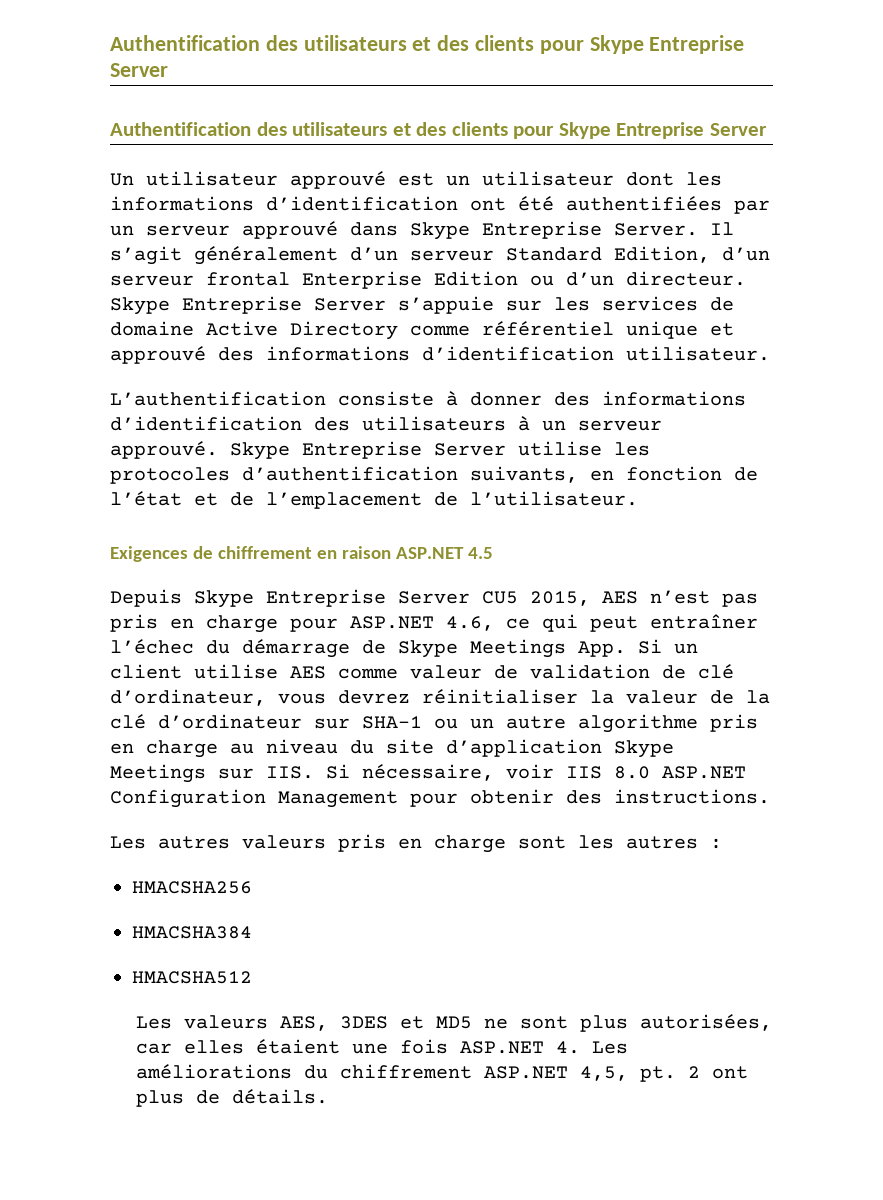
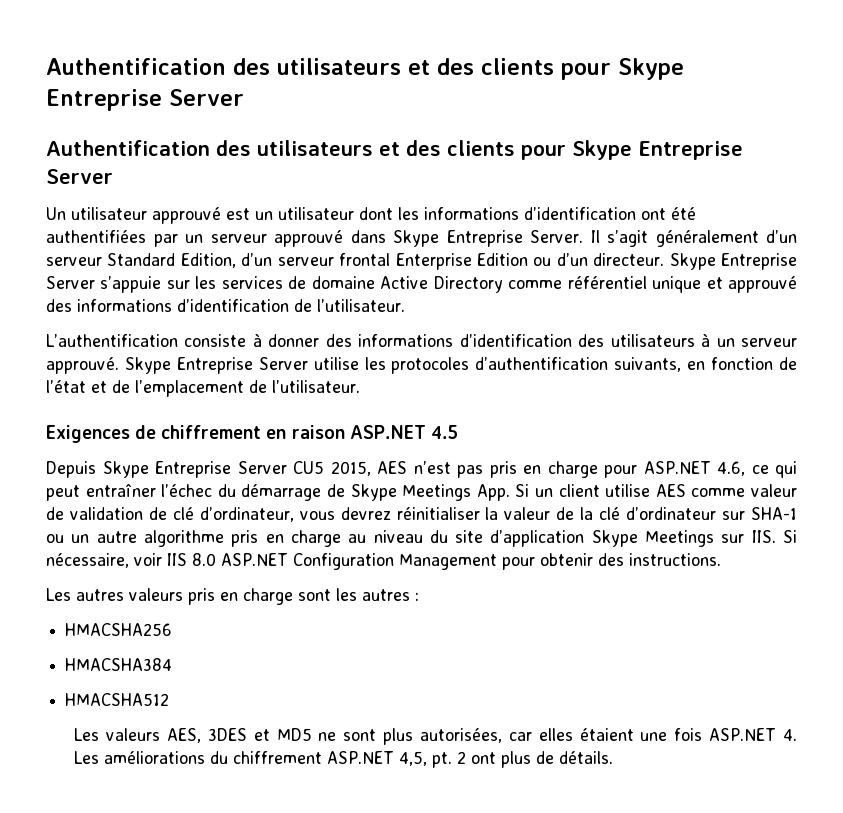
[626,346,770,361] utilisateur. -> [294,299,405,312] de l’utilisateur.

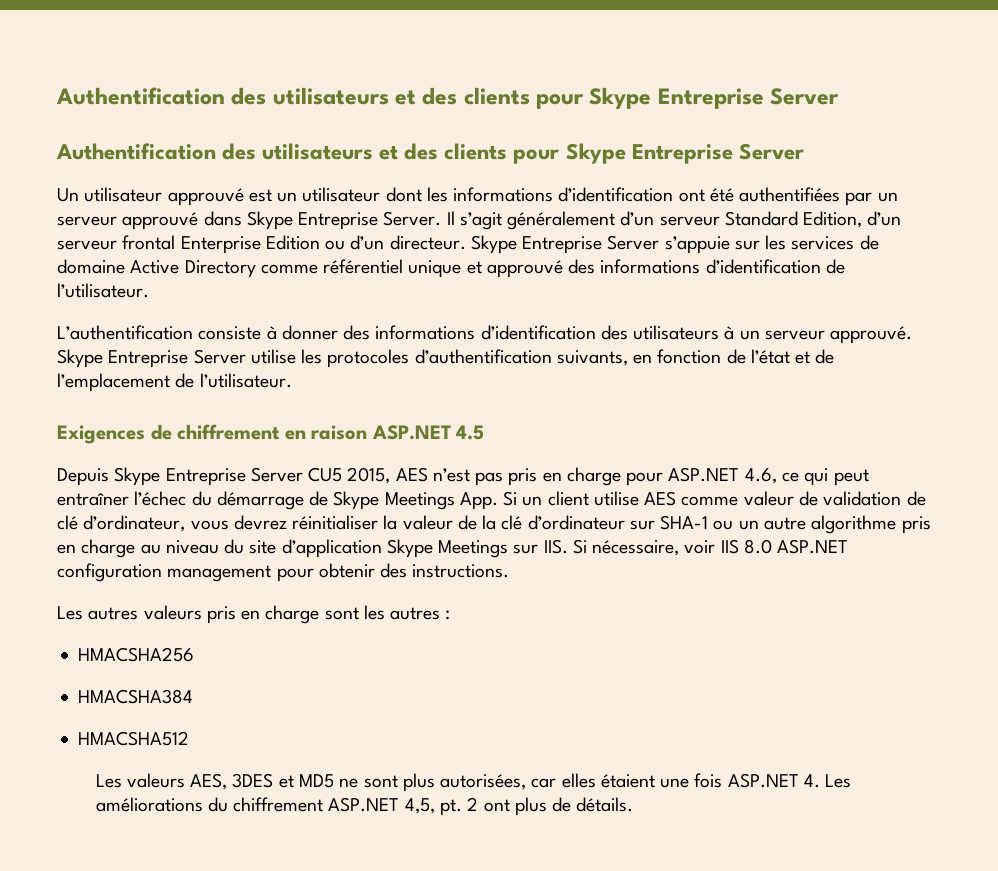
[292,553,497,570] Configuration Management -> [57,563,272,582] configuration management

